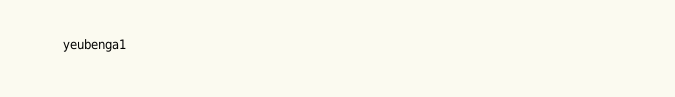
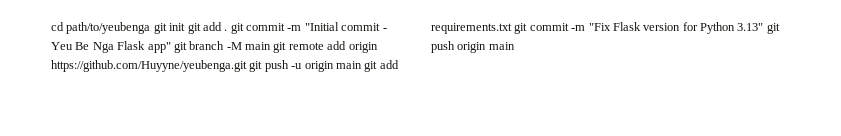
[63,39,126,52] yeubenga1 -> [51,22,387,34] [51,41,378,53] [51,60,399,72] [431,22,780,34] [431,41,515,53] cd path/to/yeubenga git init git add . git commit -m "Initial commit - Yeu Be Nga Flask app" git branch -M main git remote add origin https://github.com/Huyyne/yeubenga.git git push -u origin main git add requirements.txt git commit -m "Fix Flask version for Python 3.13" git push origin main

